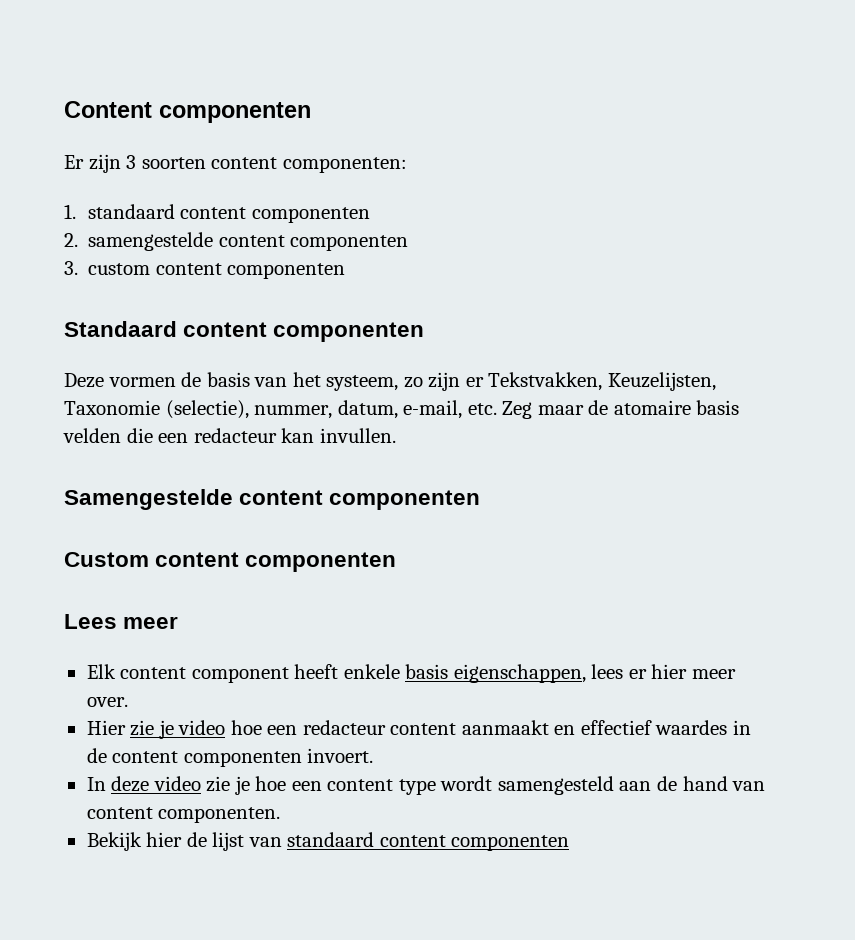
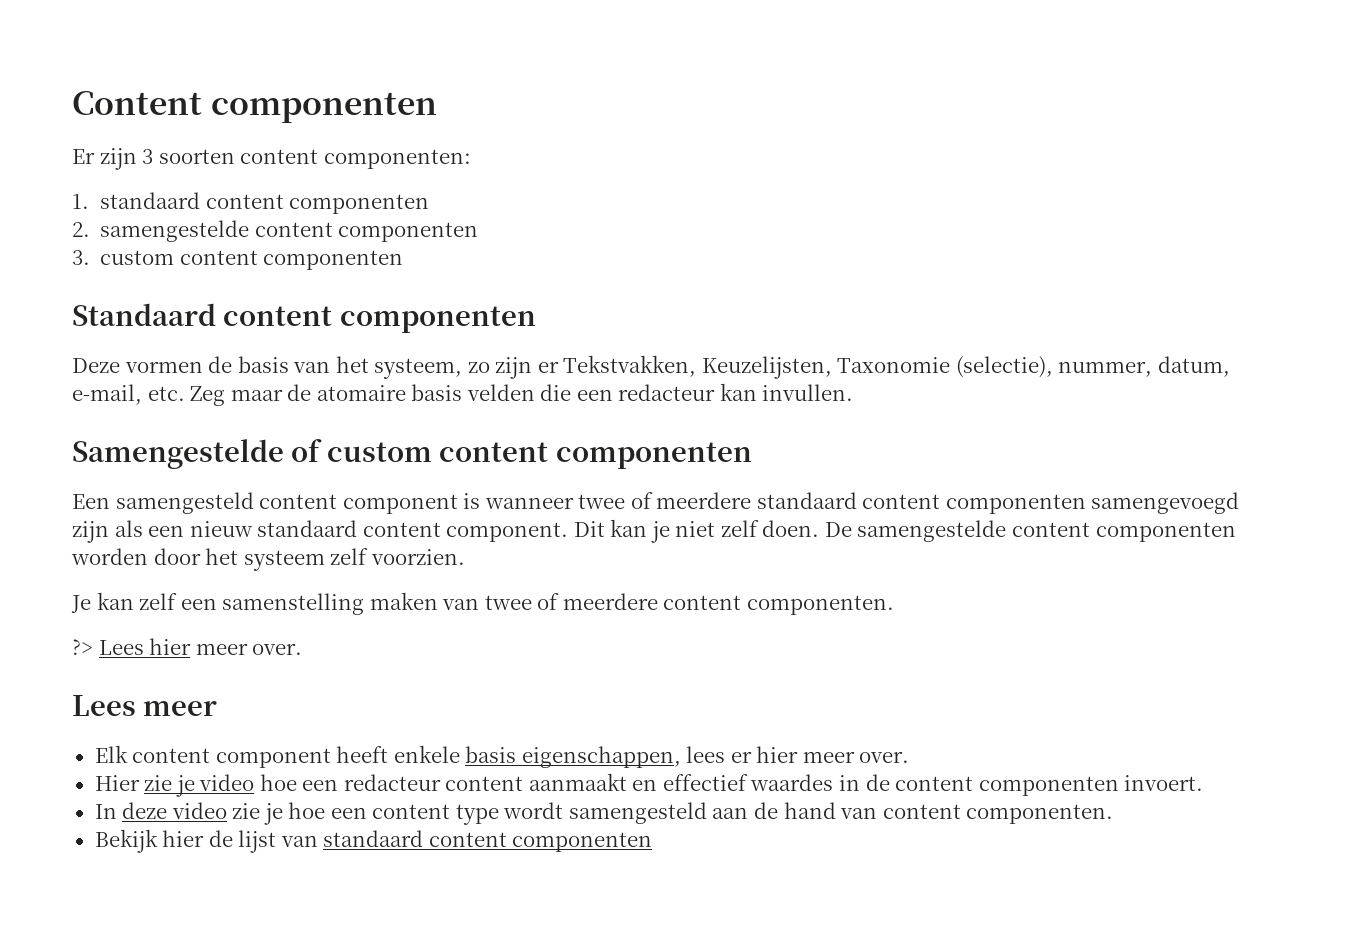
[239,490,481,510] [64,552,397,572] content componenten // Custom content componenten -> [291,439,752,469] [72,492,1240,514] [72,519,1236,543] [71,548,465,571] [71,592,894,615] [72,638,303,655] of custom content componenten // Een samengesteld content component is wanneer twee of meerdere standaard content componenten samengevoegd zijn als een nieuw standaard content component. Dit kan je niet zelf doen. De samengestelde content componenten worden door het systeem zelf voorzien. // Je kan zelf een samenstelling maken van twee of meerdere content componenten. // ?> Lees hier meer over.

